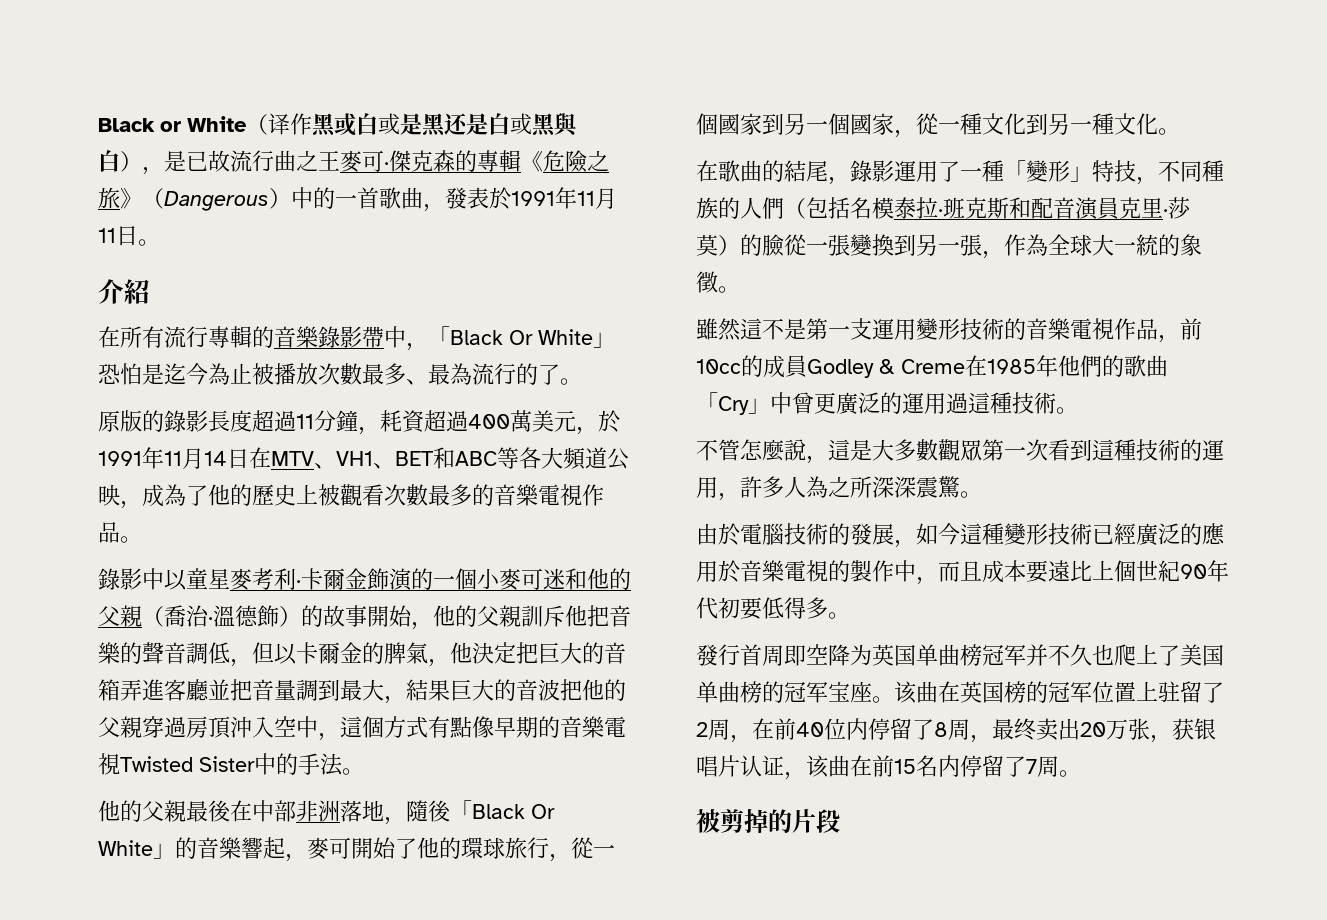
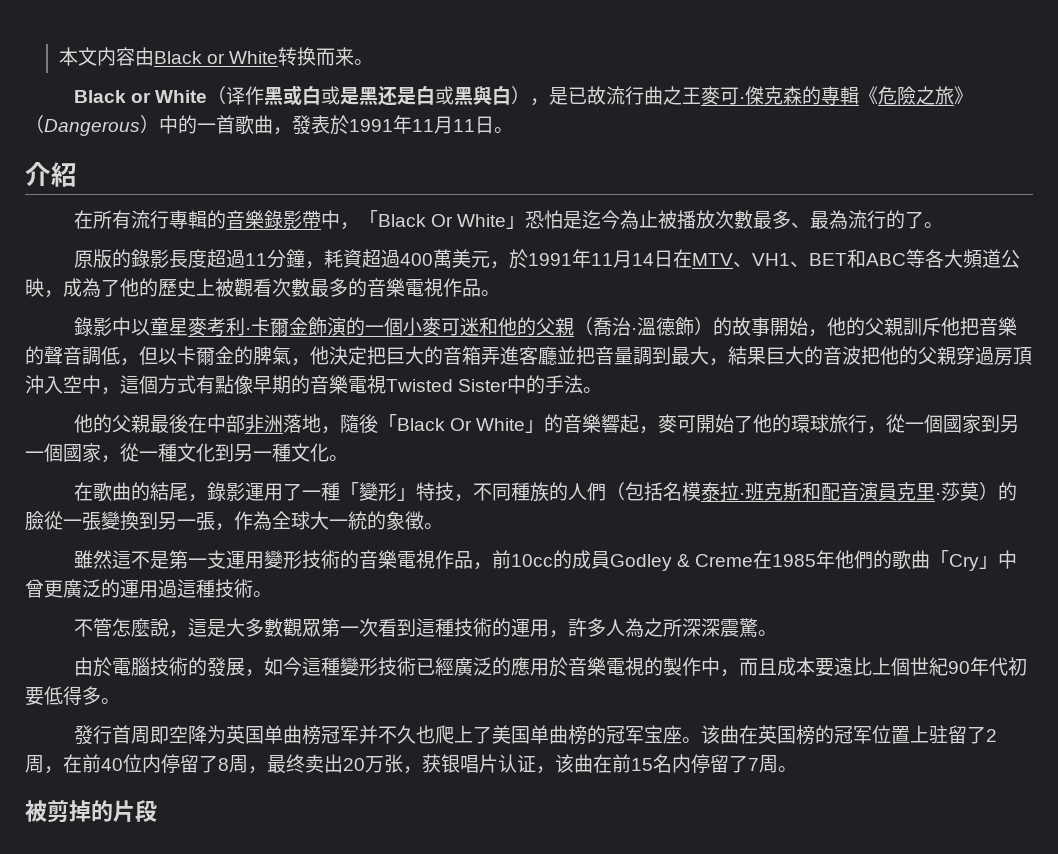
(98, 125) none -> [58,47,374,66] 本文内容由Black or White转换而来。 //

